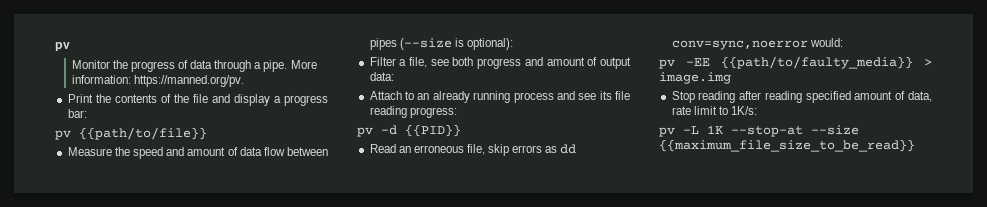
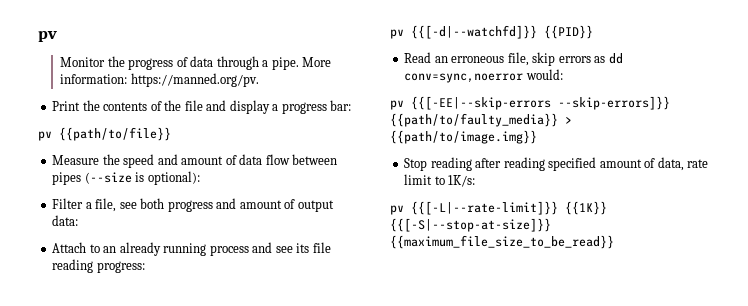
[381,125,397,135] -d -> [411,25,537,39] {{[-d|--watchfd]}}
[686,58,710,66] -EE -> [411,96,670,110] {{[-EE|--skip-errors --skip-errors]}}
[659,72,731,84] image.img -> [390,130,537,144] {{path/to/image.img}}
[683,125,859,137] -L 1K --stop-at --size -> [411,201,607,215] [390,218,551,232] {{[-L|--rate-limit]}} {{1K}} {{[-S|--stop-at-size]}}

